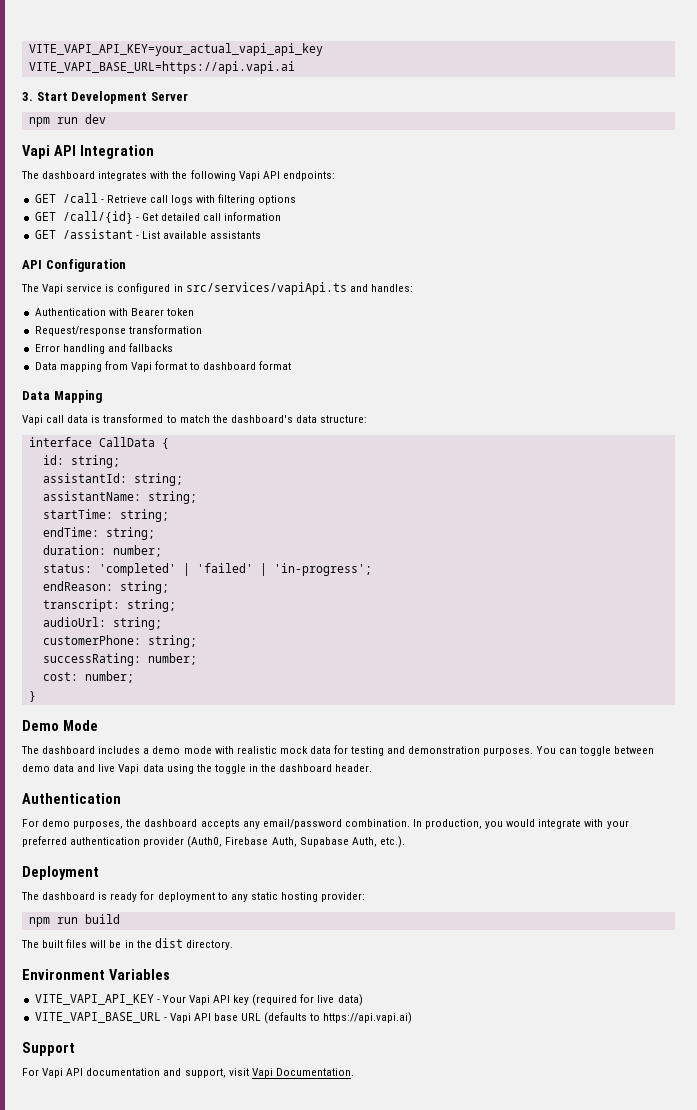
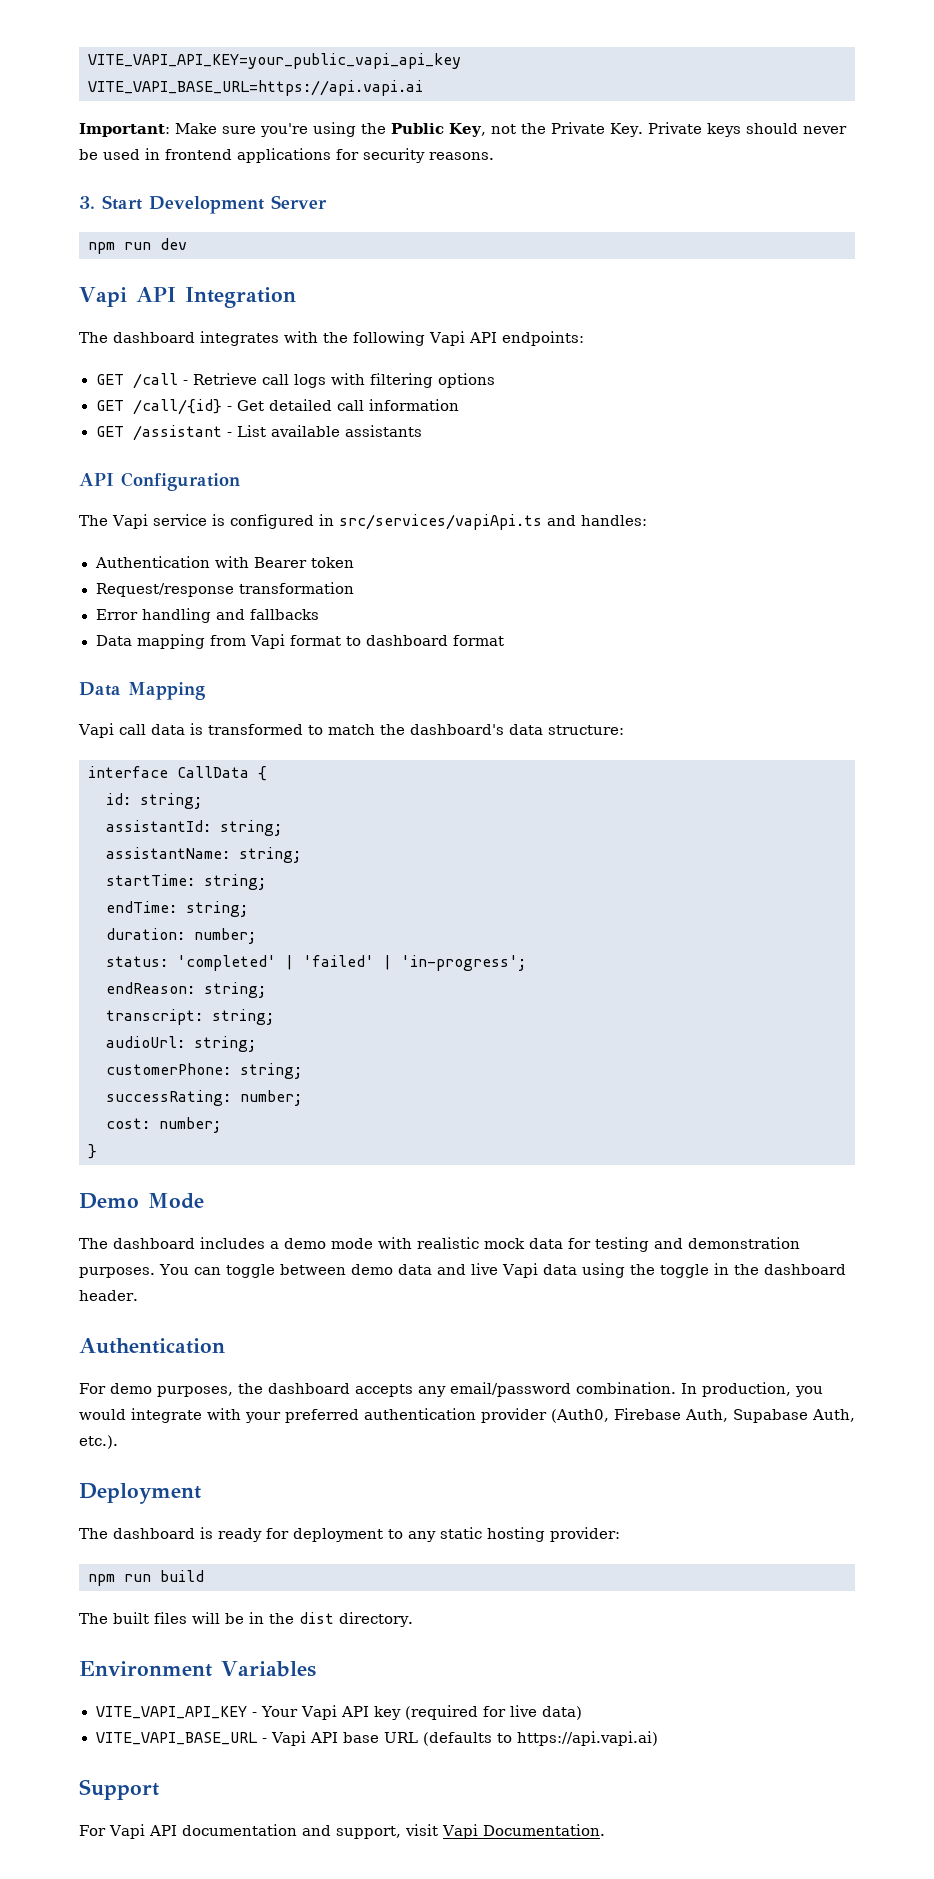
[28,43,323,56] VITE_VAPI_API_KEY=your_actual_vapi_api_key -> [88,53,461,69] VITE_VAPI_API_KEY=your_public_vapi_api_key
(295, 67) none -> [79,122,847,137] [79,148,494,163] // Important: Make sure you're using the Public Key, not the Private Key. Private keys should never be used in frontend applications for security reasons.

